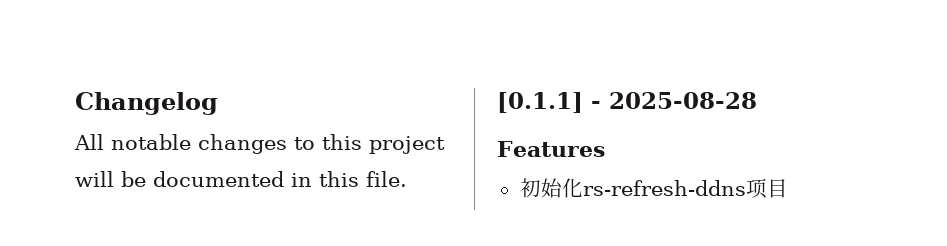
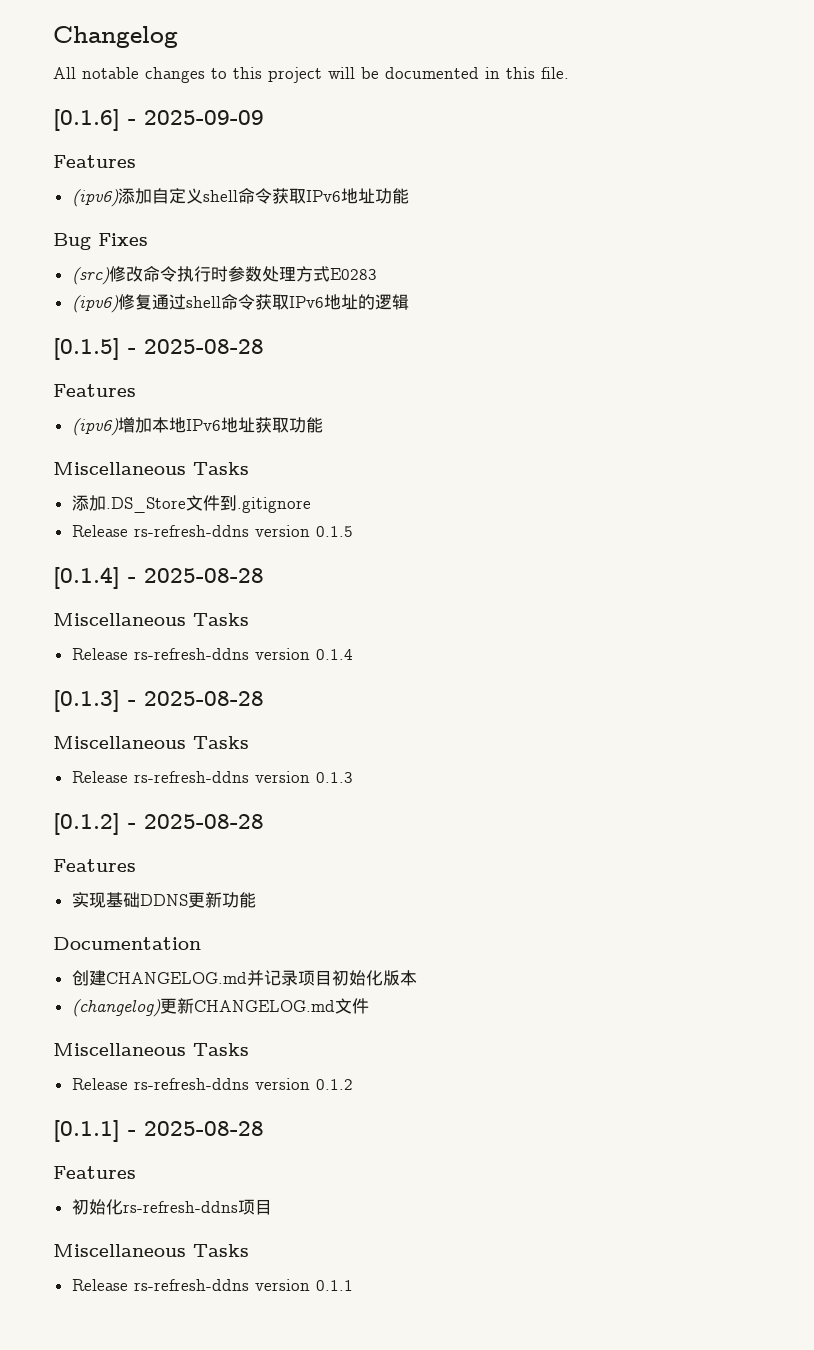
(407, 179) none -> [53,109,264,131] [53,155,136,168] [71,188,409,207] [53,233,148,250] [71,266,377,285] [71,294,409,313] [53,338,264,360] [53,384,136,397] [71,417,323,436] [53,462,249,475] [71,495,311,513] [71,525,353,537] [53,567,264,589] [53,613,249,626] [71,648,353,660] [53,690,264,712] [53,736,249,749] [71,771,353,783] [53,813,264,835] [53,859,136,872] [71,892,256,908] [53,937,201,950] [71,970,417,986] [71,998,369,1017] [53,1043,249,1056] [71,1078,353,1090] // [0.1.6] - 2025-09-09 // Features // (ipv6)添加自定义shell命令获取IPv6地址功能 // Bug Fixes // (src)修改命令执行时参数处理方式E0283 // (ipv6)修复通过shell命令获取IPv6地址的逻辑 // [0.1.5] - 2025-08-28 // Features // (ipv6)增加本地IPv6地址获取功能 // Miscellaneous Tasks // 添加.DS_Store文件到.gitignore // Release rs-refresh-ddns version 0.1.5 // [0.1.4] - 2025-08-28 // Miscellaneous Tasks // Release rs-refresh-ddns version 0.1.4 // [0.1.3] - 2025-08-28 // Miscellaneous Tasks // Release rs-refresh-ddns version 0.1.3 // [0.1.2] - 2025-08-28 // Features // 实现基础DDNS更新功能 // Documentation // 创建CHANGELOG.md并记录项目初始化版本 // (changelog)更新CHANGELOG.md文件 // Miscellaneous Tasks // Release rs-refresh-ddns version 0.1.2
(788, 188) none -> [53,1244,249,1257] [71,1279,353,1291] // Miscellaneous Tasks // Release rs-refresh-ddns version 0.1.1

